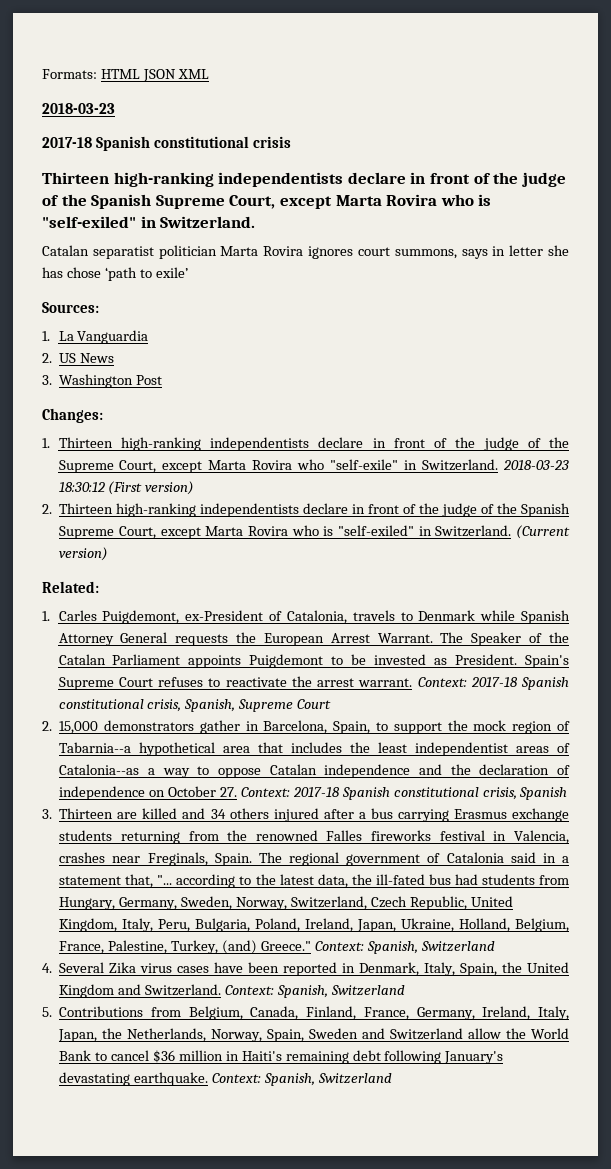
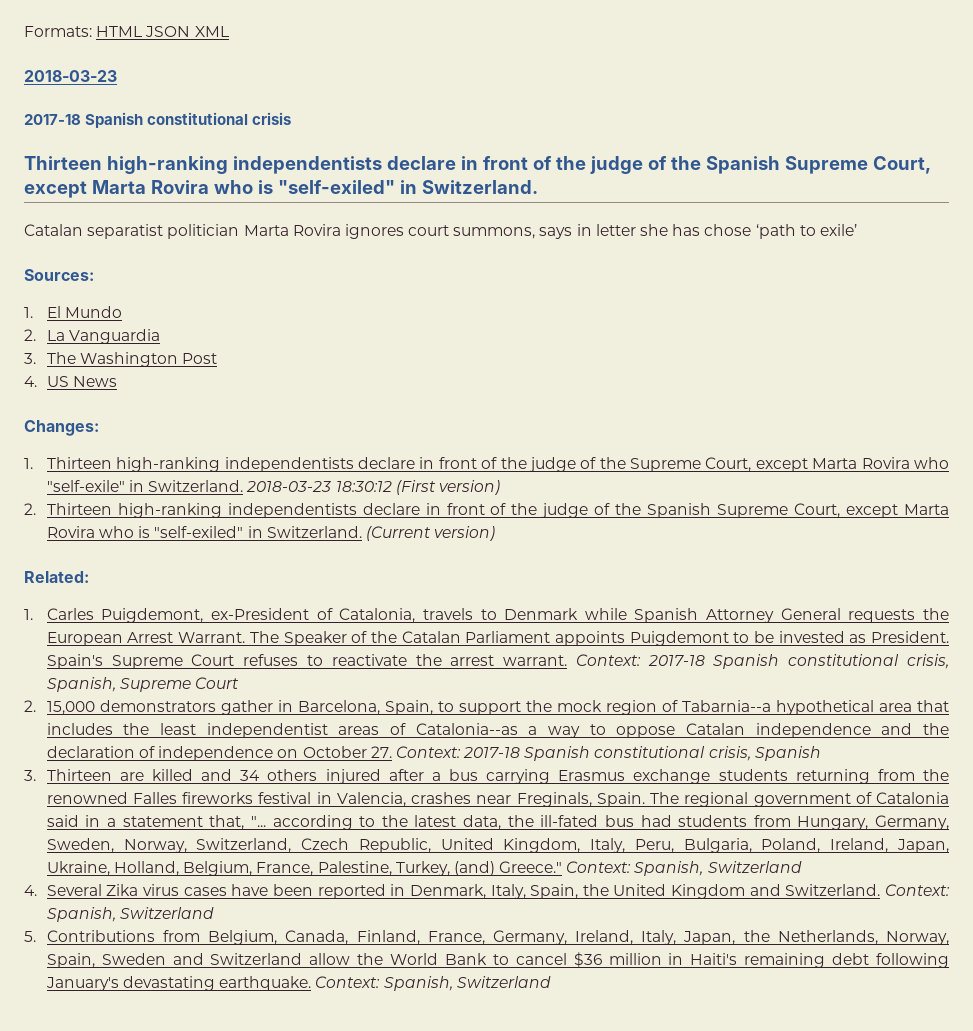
(50, 336) none -> [46,306,122,318] [24,329,36,341] El Mundo // 2.
[42,353,52,363] 2. -> [24,352,218,367] [24,376,37,387] 3. The Washington Post // 4.
[42,374,163,388] // 3. Washington Post -> (117, 381) none

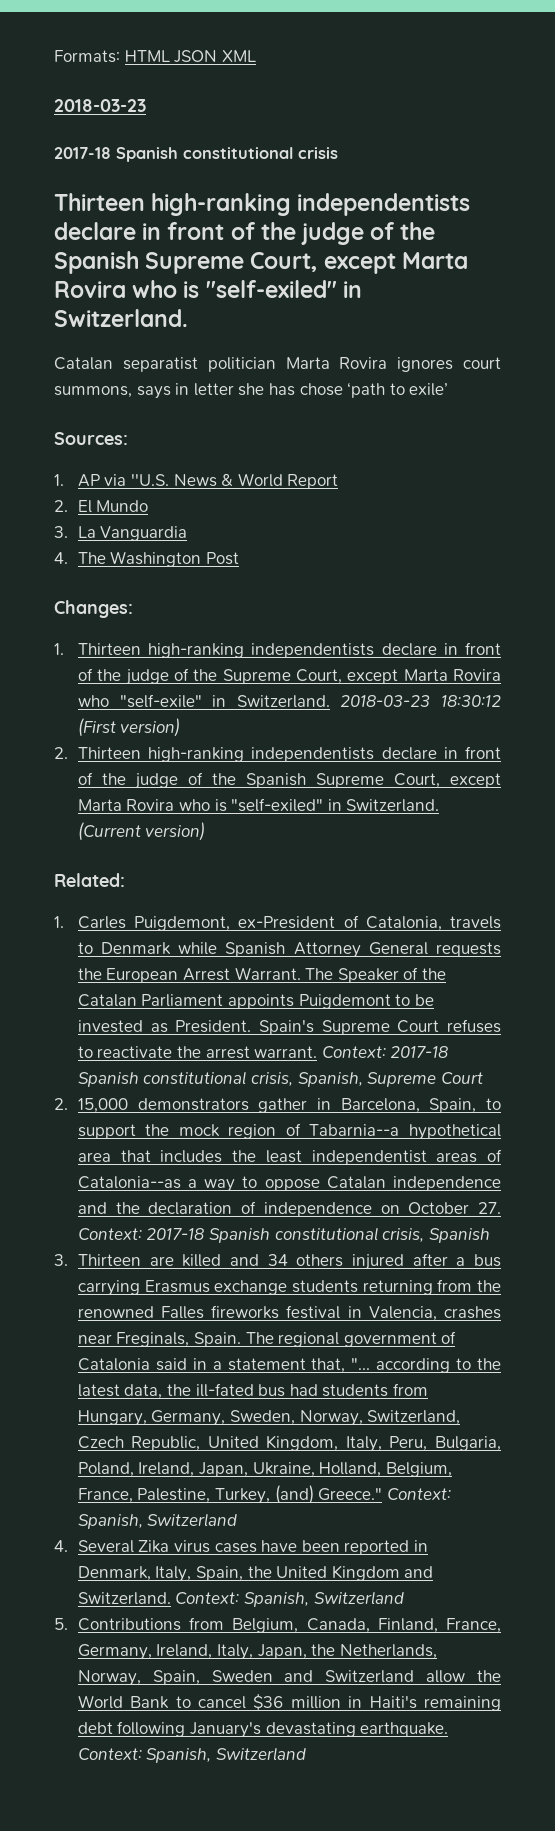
(33, 312) none -> [77,473,339,489] [54,500,68,512] AP via ''U.S. News & World Report // 2.
[24,329,36,341] 2. -> [54,526,68,538] 3.
[24,353,36,364] 3. -> [54,552,68,564] 4.
[24,376,117,387] // 4. US News -> (240, 558) none

